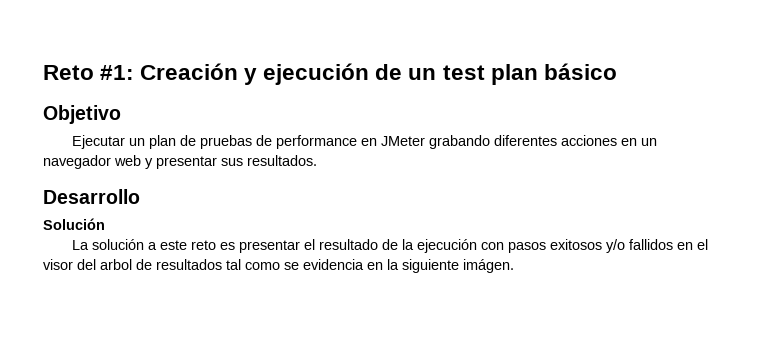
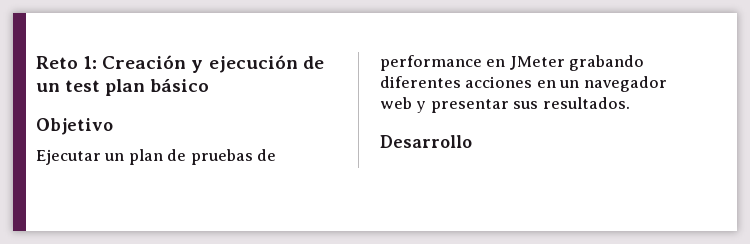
[100,65,135,80] #1: -> [83,56,98,69] 1:
[43,218,105,230] [71,239,708,253] [43,259,514,273] // Solución // La solución a este reto es presentar el resultado de la ejecución con pasos exitosos y/o fallidos en el visor del arbol de resultados tal como se evidencia en la siguiente imágen. -> (472, 141) none

